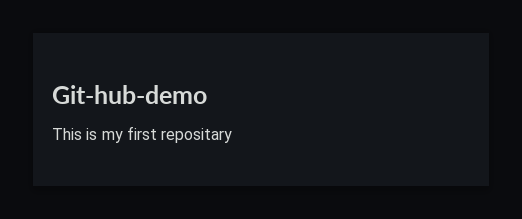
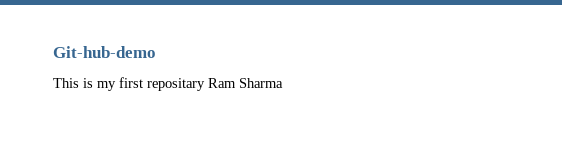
(233, 135) none -> [208,78,283,88] Ram Sharma

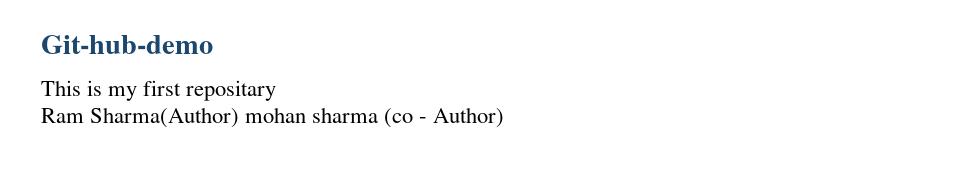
[208,78,283,88] Ram Sharma -> [41,107,505,128] // Ram Sharma(Author) mohan sharma (co - Author)

